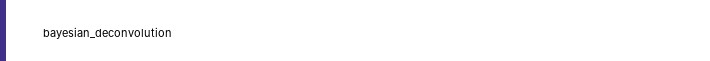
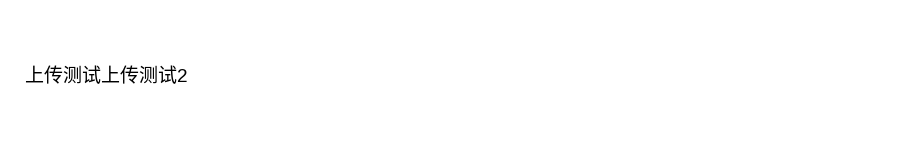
[43,27,172,39] bayesian_deconvolution -> [25,65,188,84] 上传测试上传测试2

